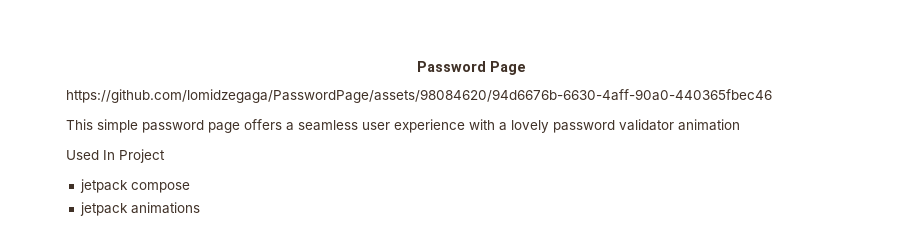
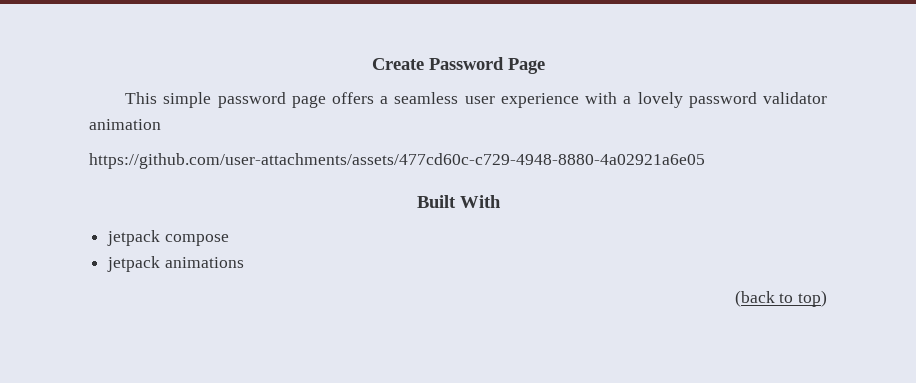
(416, 66) none -> [371,58,424,70] Create
[66,89,772,103] // https://github.com/lomidzegaga/PasswordPage/assets/98084620/94d6676b-6630-4aff-90a0-440365fbec46 -> (545, 66) none
[66,149,165,163] Used In Project -> [89,153,705,169] [416,195,501,208] https://github.com/user-attachments/assets/477cd60c-c729-4948-8880-4a02921a6e05 // Built With
(200, 208) none -> [734,290,827,307] // (back to top)

